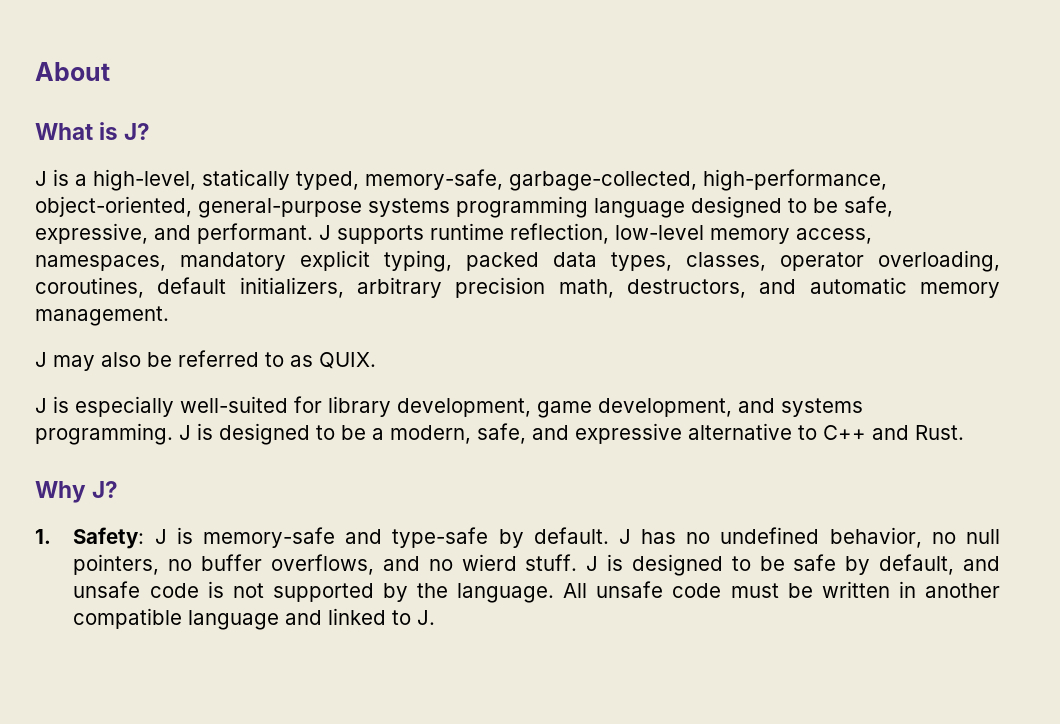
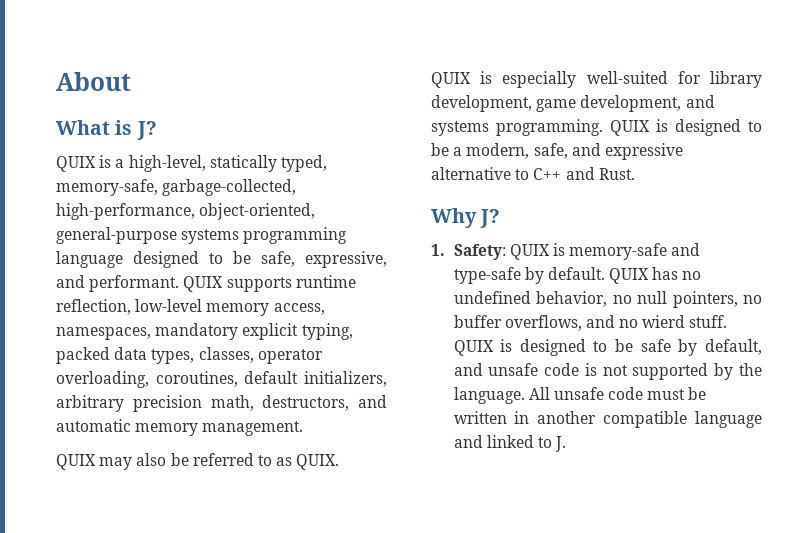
[35,171,47,186] J -> [56,156,96,172] QUIX
[319,225,331,240] J -> [183,276,224,292] QUIX
[35,352,47,367] J -> [56,454,96,470] QUIX
[35,398,47,413] J -> [431,72,471,88] QUIX
[179,425,191,440] J -> [610,120,650,136] QUIX
[154,529,167,544] J -> [509,244,550,260] QUIX
[618,529,631,544] J -> [609,268,650,284] QUIX
[586,556,599,571] J -> [453,340,494,356] QUIX

